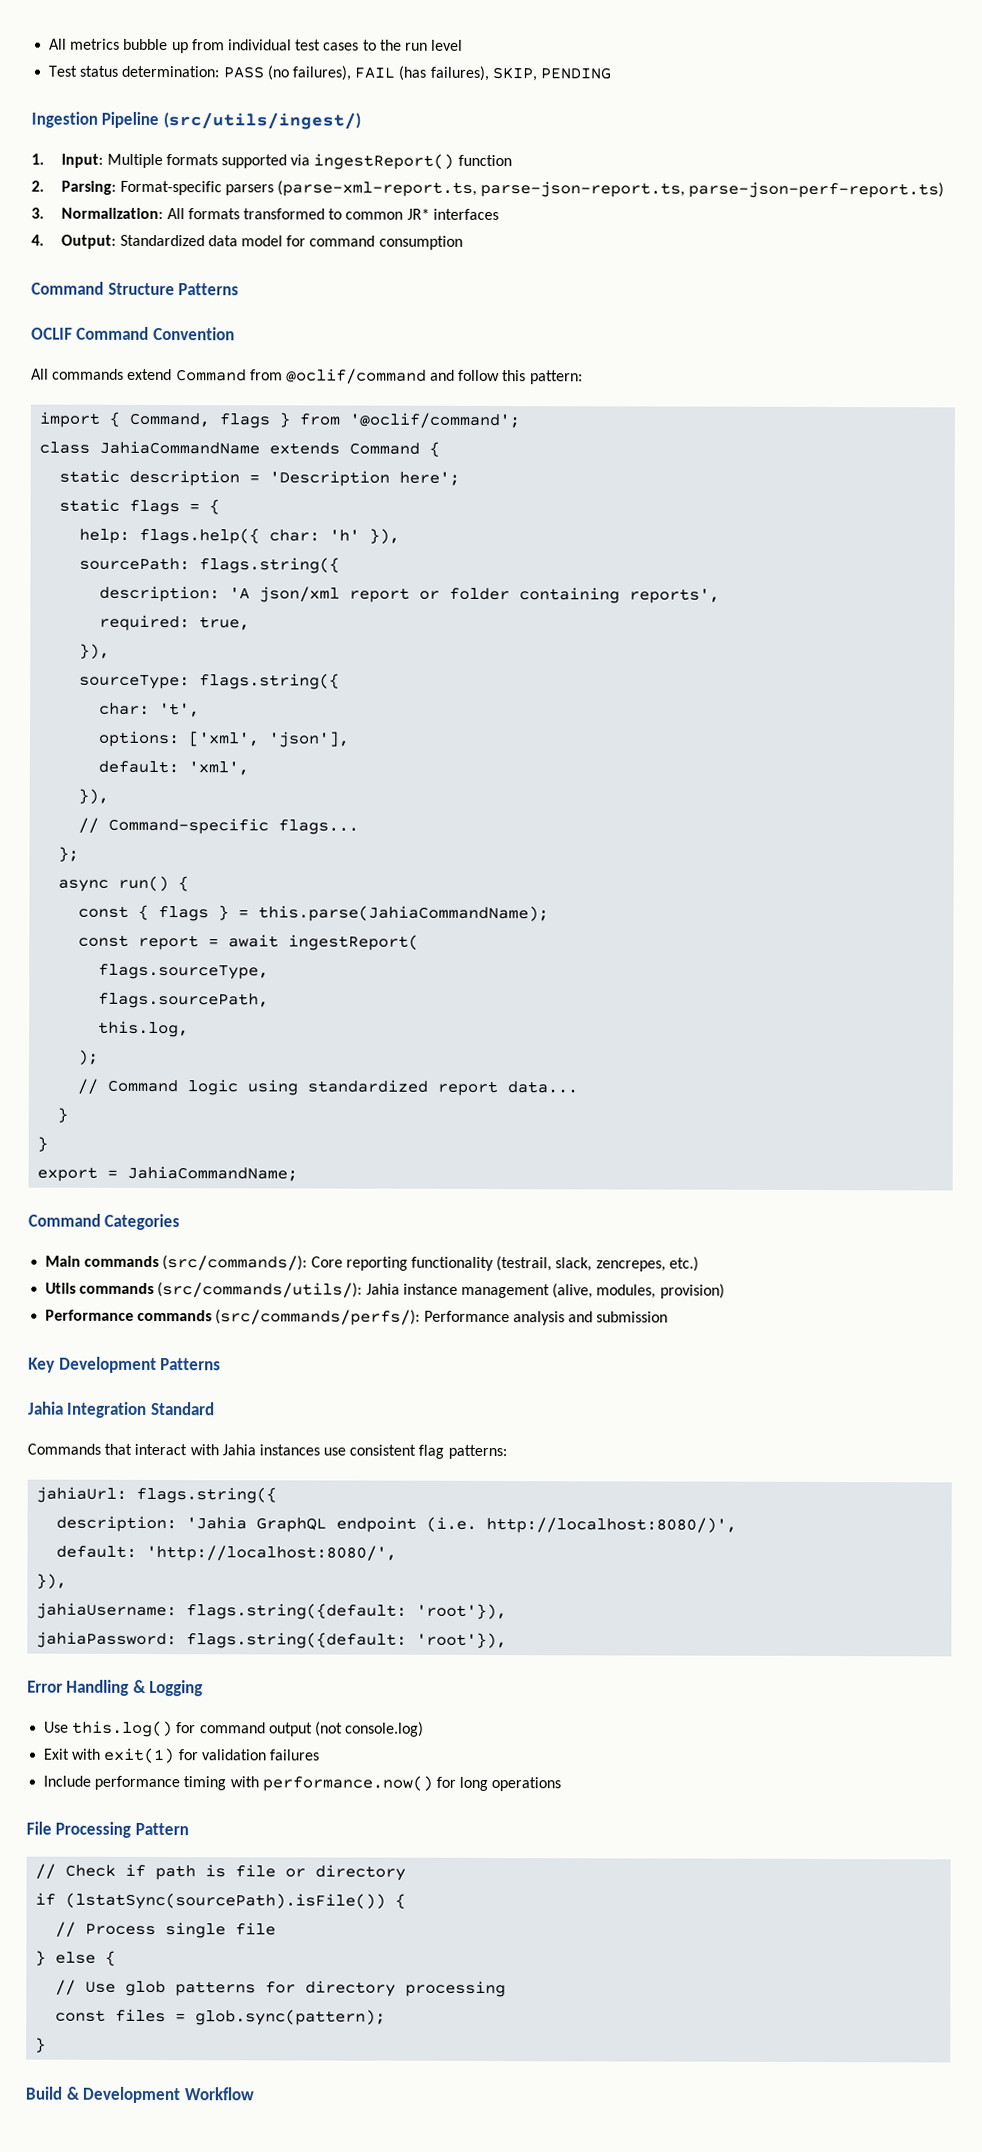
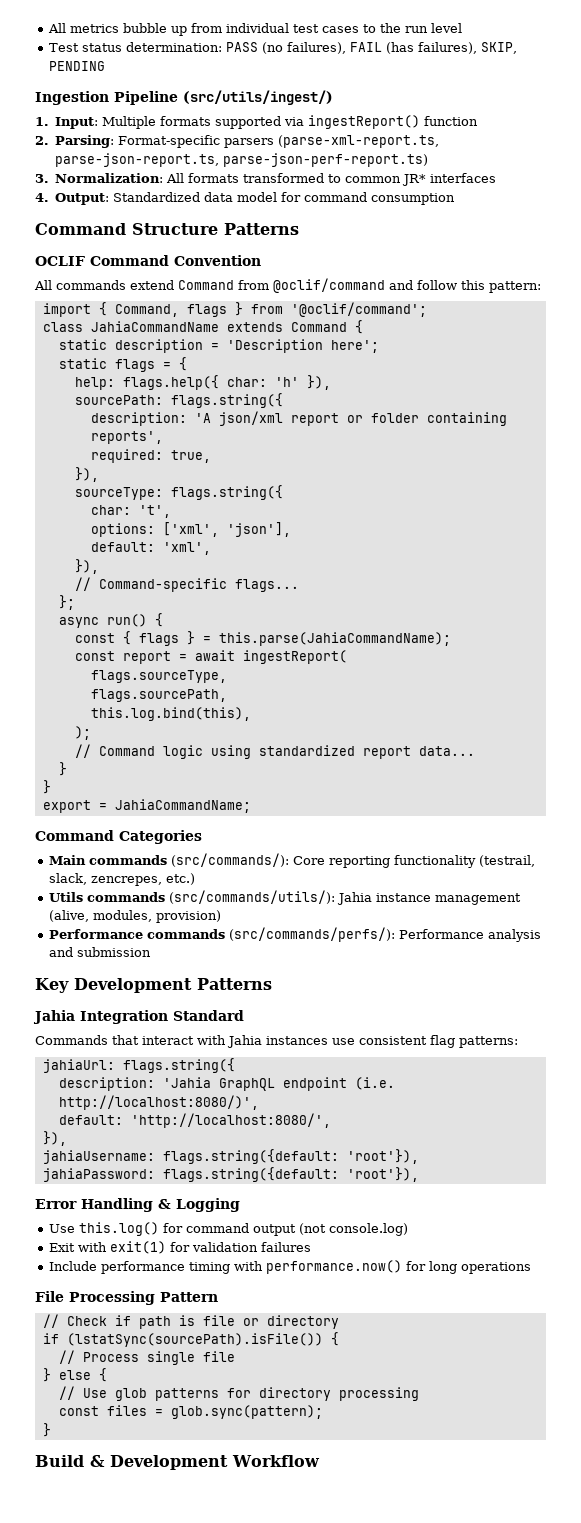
[98,1020,190,1038] this.log, -> [90,707,251,721] this.log.bind(this),

